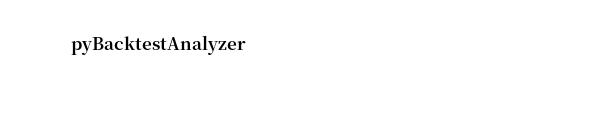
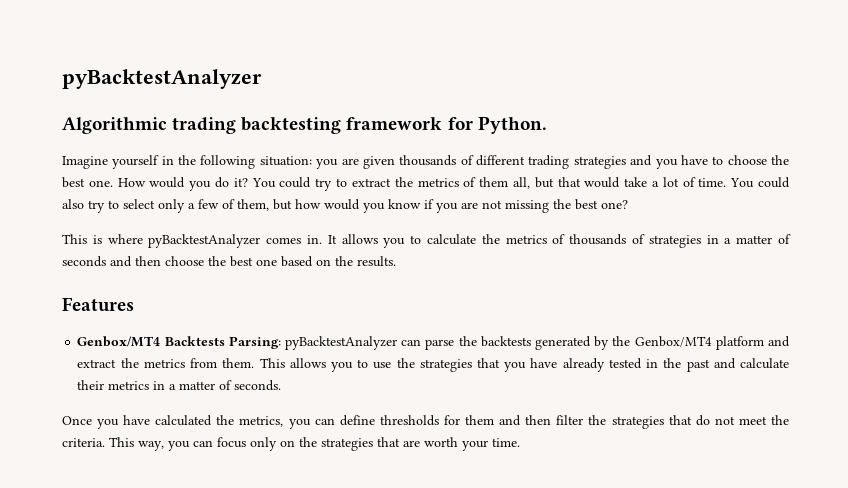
[71,35,246,55] pyBacktestAnalyzer -> [62,69,262,89] [62,116,547,134] [62,155,789,169] [62,177,790,191] [62,199,628,213] [62,234,791,248] [62,256,396,267] [62,297,134,312] [77,336,791,350] [77,358,789,372] [77,380,282,391] [62,415,789,429] [62,437,520,451] pyBacktestAnalyzer // Algorithmic trading backtesting framework for Python. // Imagine yourself in the following situation: you are given thousands of different trading strategies and you have to choose the best one. How would you do it? You could try to extract the metrics of them all, but that would take a lot of time. You could also try to select only a few of them, but how would you know if you are not missing the best one? // This is where pyBacktestAnalyzer comes in. It allows you to calculate the metrics of thousands of strategies in a matter of seconds and then choose the best one based on the results. // Features // Genbox/MT4 Backtests Parsing: pyBacktestAnalyzer can parse the backtests generated by the Genbox/MT4 platform and extract the metrics from them. This allows you to use the strategies that you have already tested in the past and calculate their metrics in a matter of seconds. // Once you have calculated the metrics, you can define thresholds for them and then filter the strategies that do not meet the criteria. This way, you can focus only on the strategies that are worth your time.

